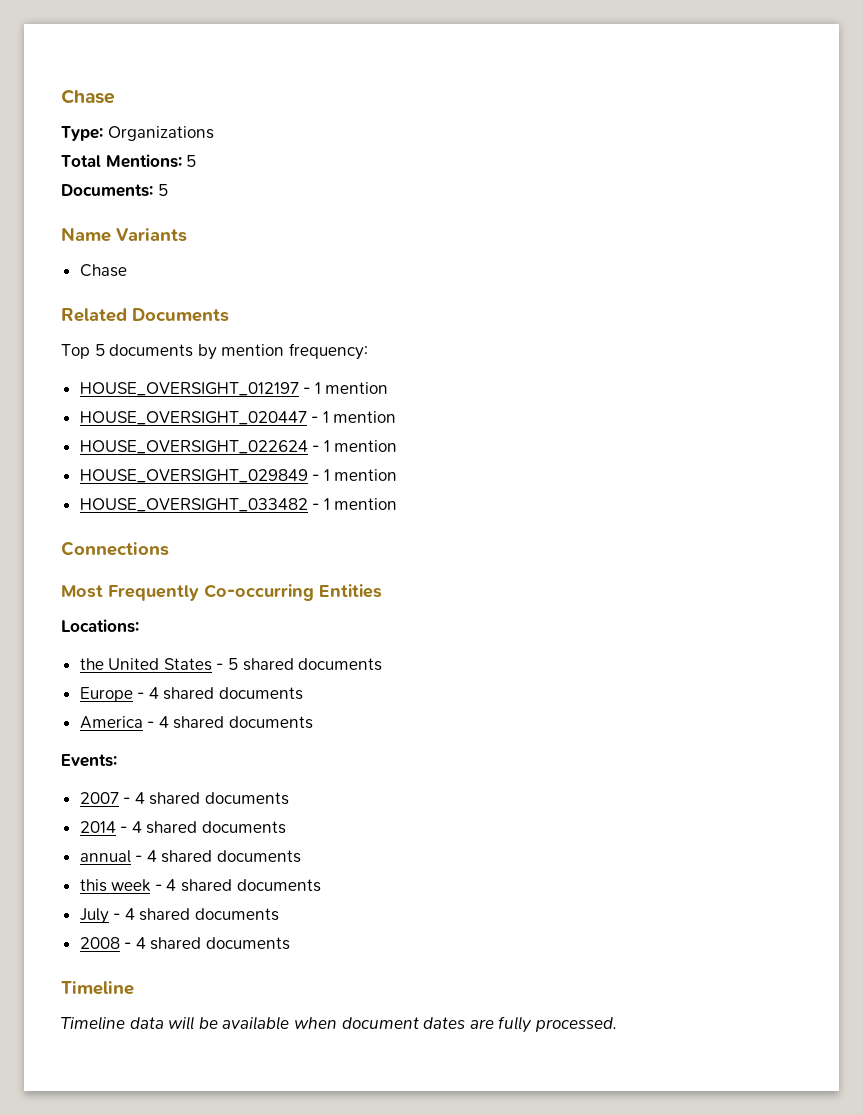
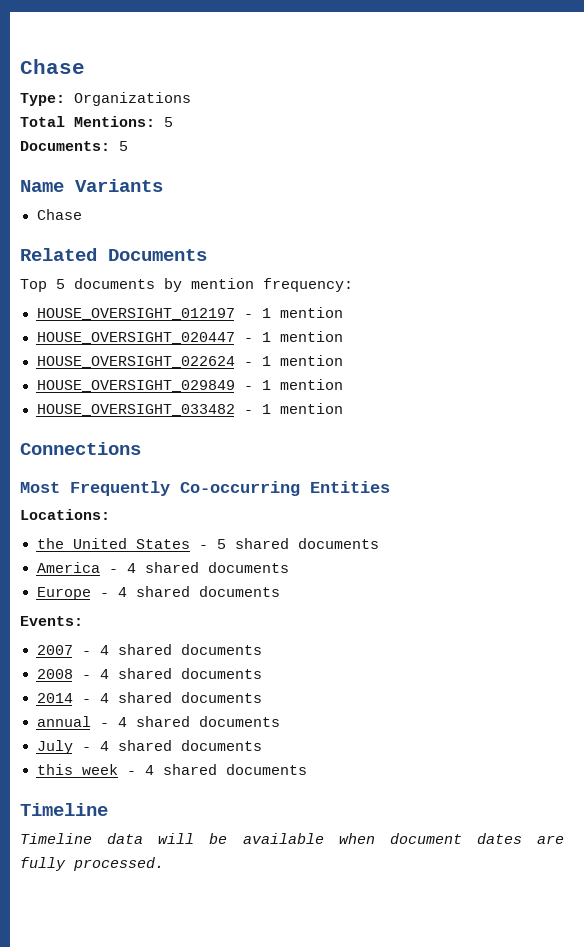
[79,687,304,702] [79,716,143,729] Europe - 4 shared documents // America -> [36,562,289,573] [36,587,91,600] America - 4 shared documents // Europe
(290, 798) none -> [36,668,262,679] // 2008 - 4 shared documents
[79,879,321,892] // this week - 4 shared documents -> (280, 721) none
[79,937,120,949] 2008 -> [36,764,118,775] this week

